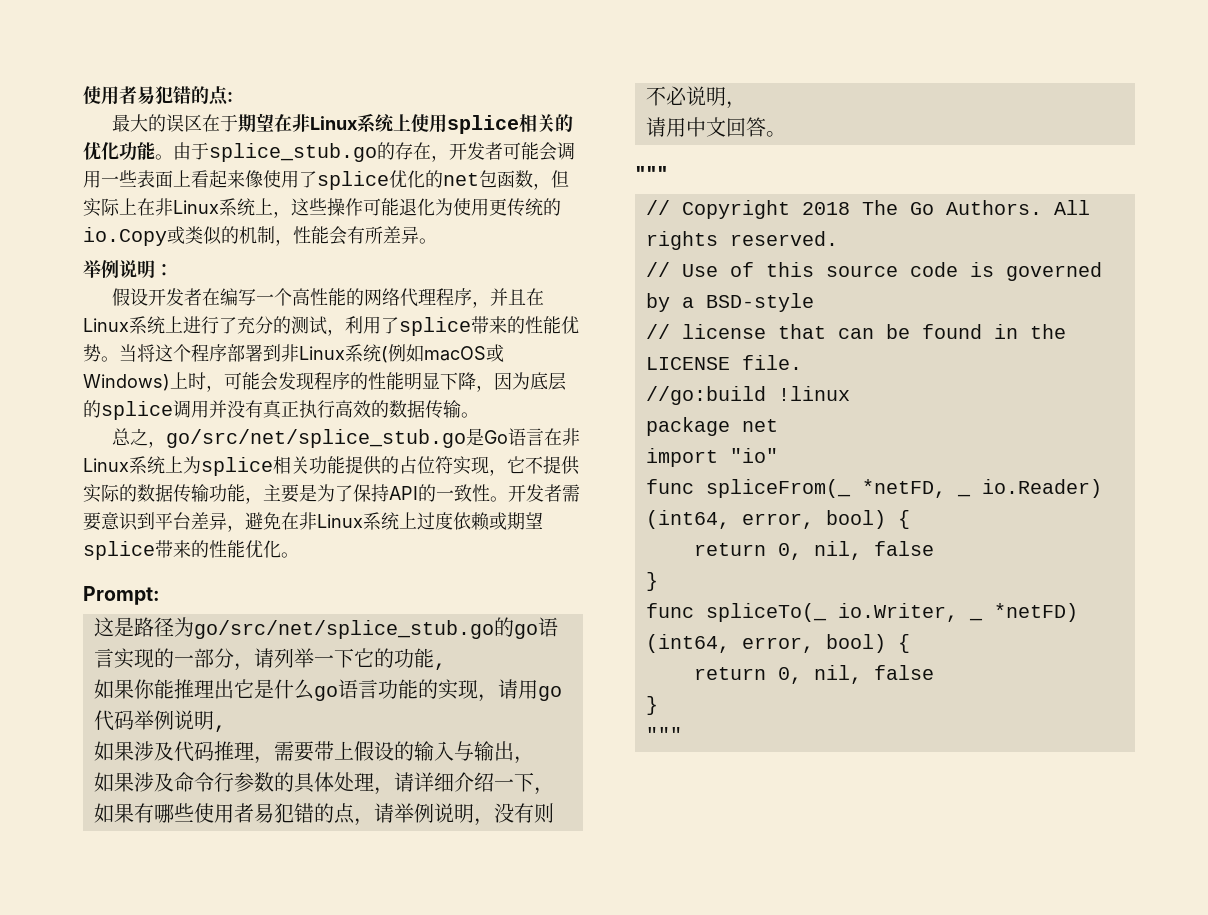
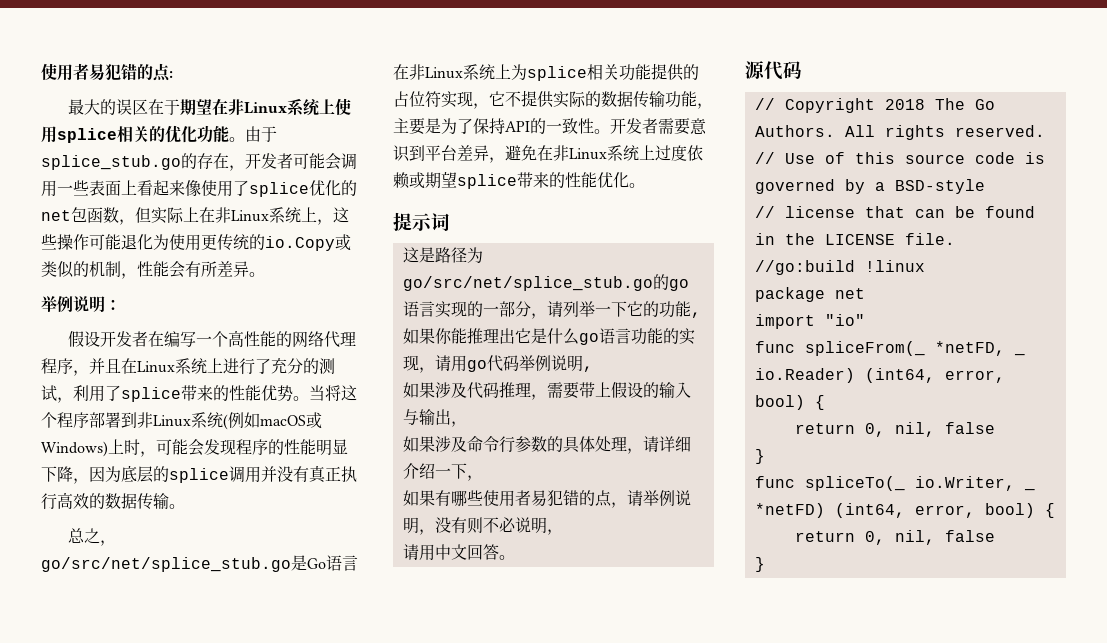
[83,586,160,605] Prompt: -> [393,212,450,231] 提示词
[635,166,668,181] """ -> [745,61,802,80] 源代码
[645,727,682,742] // """ -> (765, 564) none

